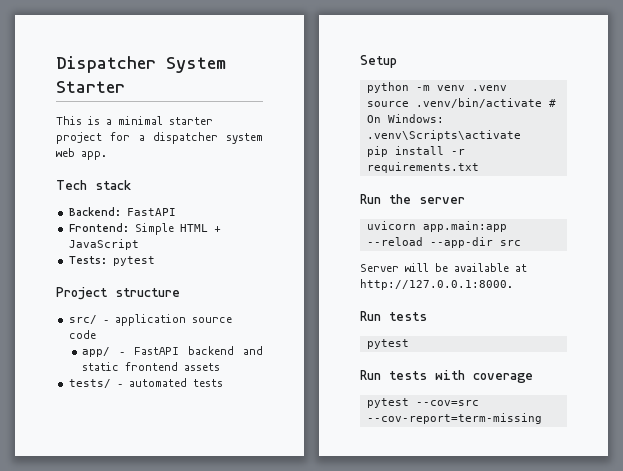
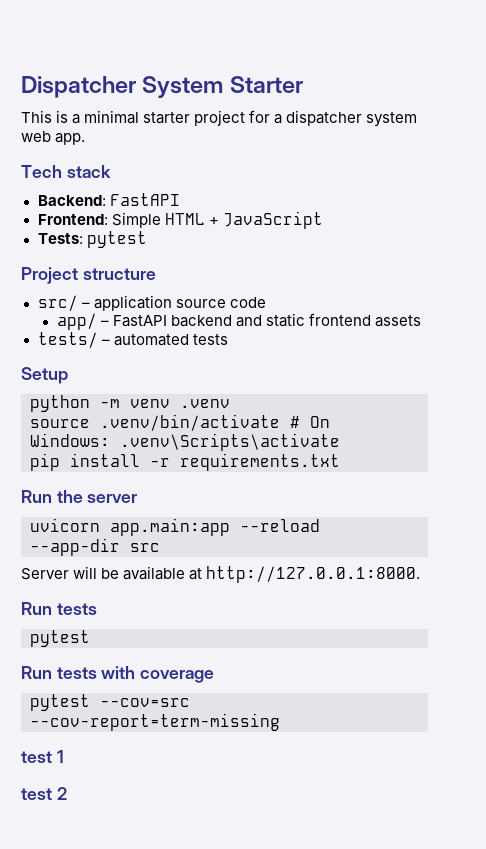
(542, 418) none -> [21,750,64,763] [21,787,67,800] // test 1 // test 2

